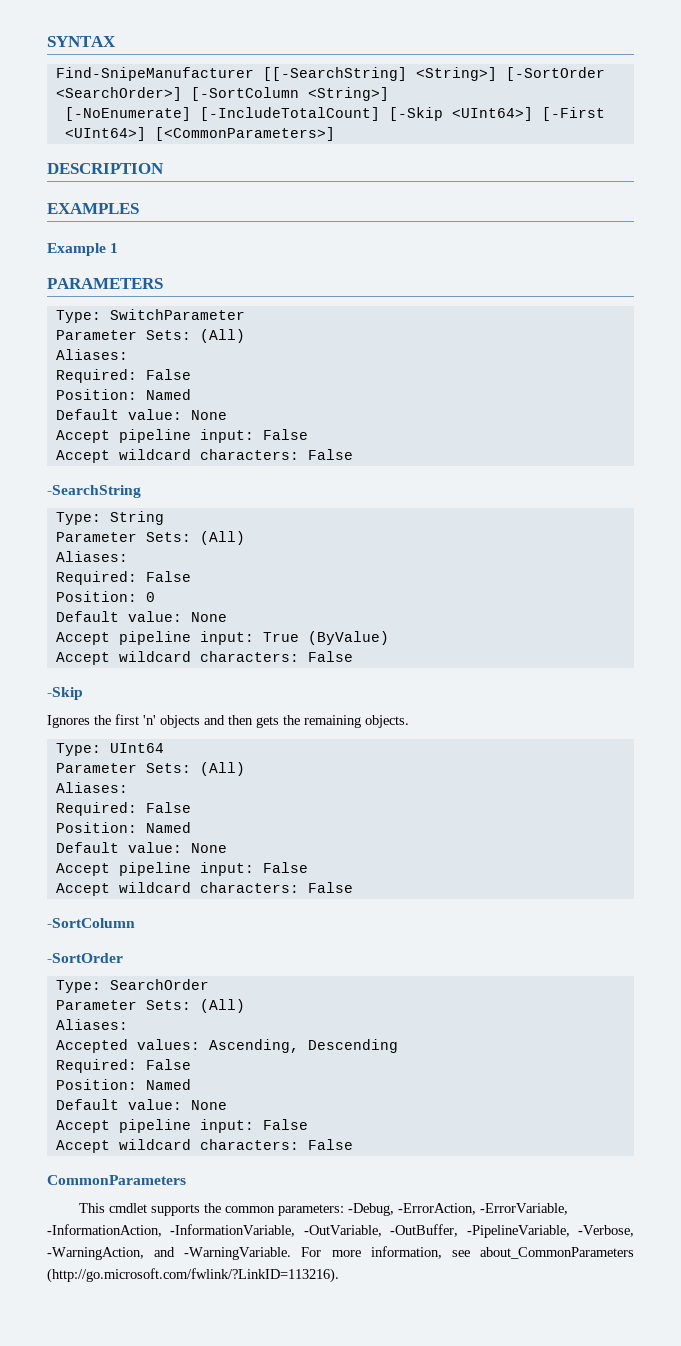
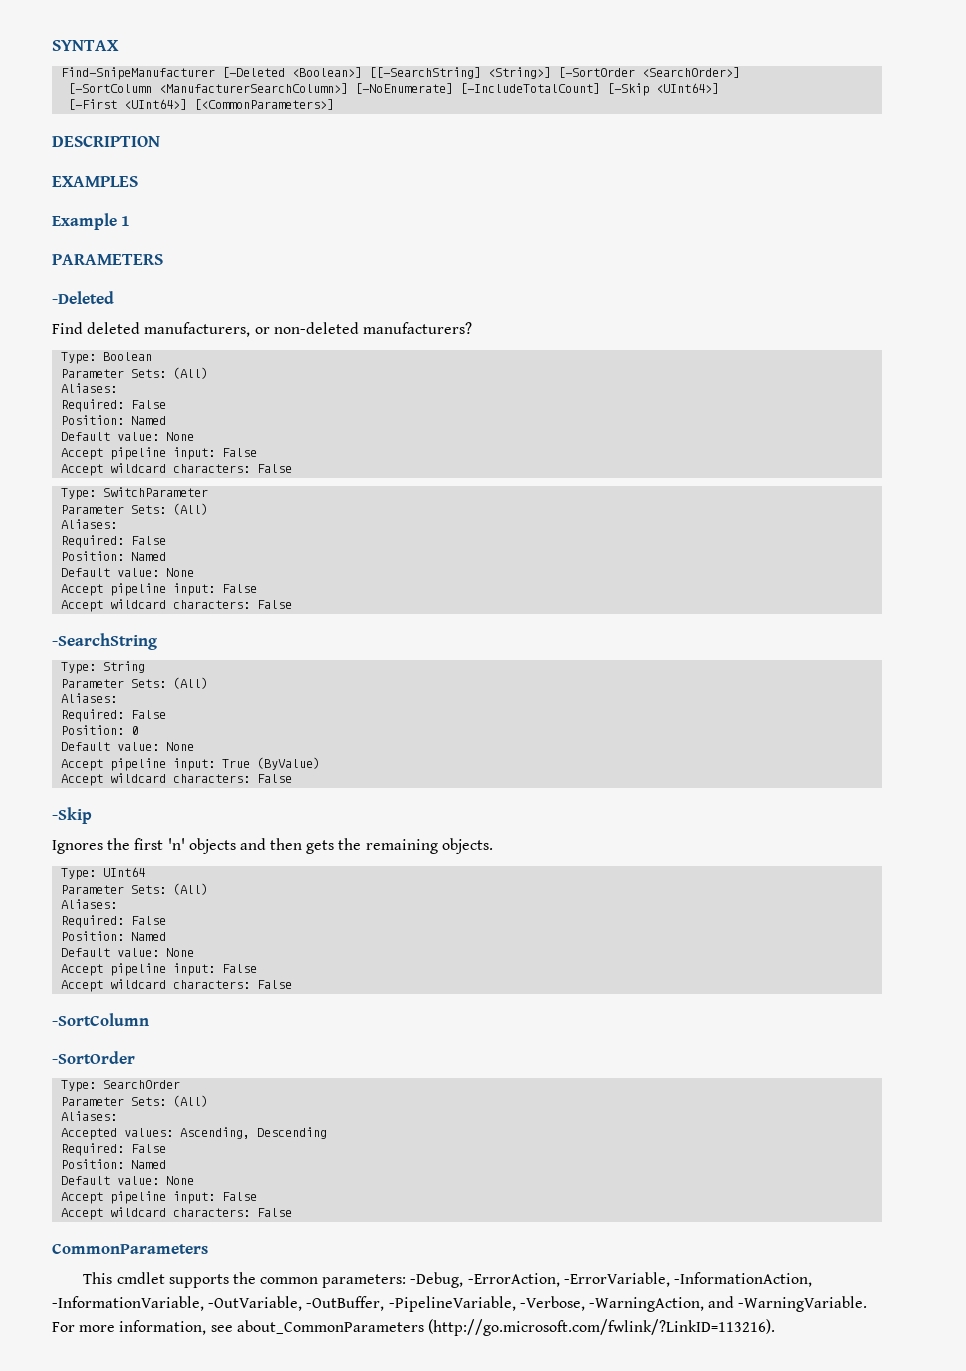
(254, 74) none -> [222,67,363,78] [-Deleted <Boolean>]
[190,87,389,101] [-SortColumn <String>] // -> [68,83,349,94] // [-SortColumn <ManufacturerSearchColumn>]
(533, 114) none -> (720, 88) //
(163, 283) none -> [52,291,114,304] [52,322,472,337] [61,352,153,364] [61,367,209,379] [61,383,118,393] [61,399,167,412] [61,415,167,425] [61,432,195,441] [61,447,258,460] [61,463,293,476] // -Deleted // Find deleted manufacturers, or non-deleted manufacturers? // Type: Boolean // Parameter Sets: (All) // Aliases: // Required: False // Position: Named // Default value: None // Accept pipeline input: False // Accept wildcard characters: False

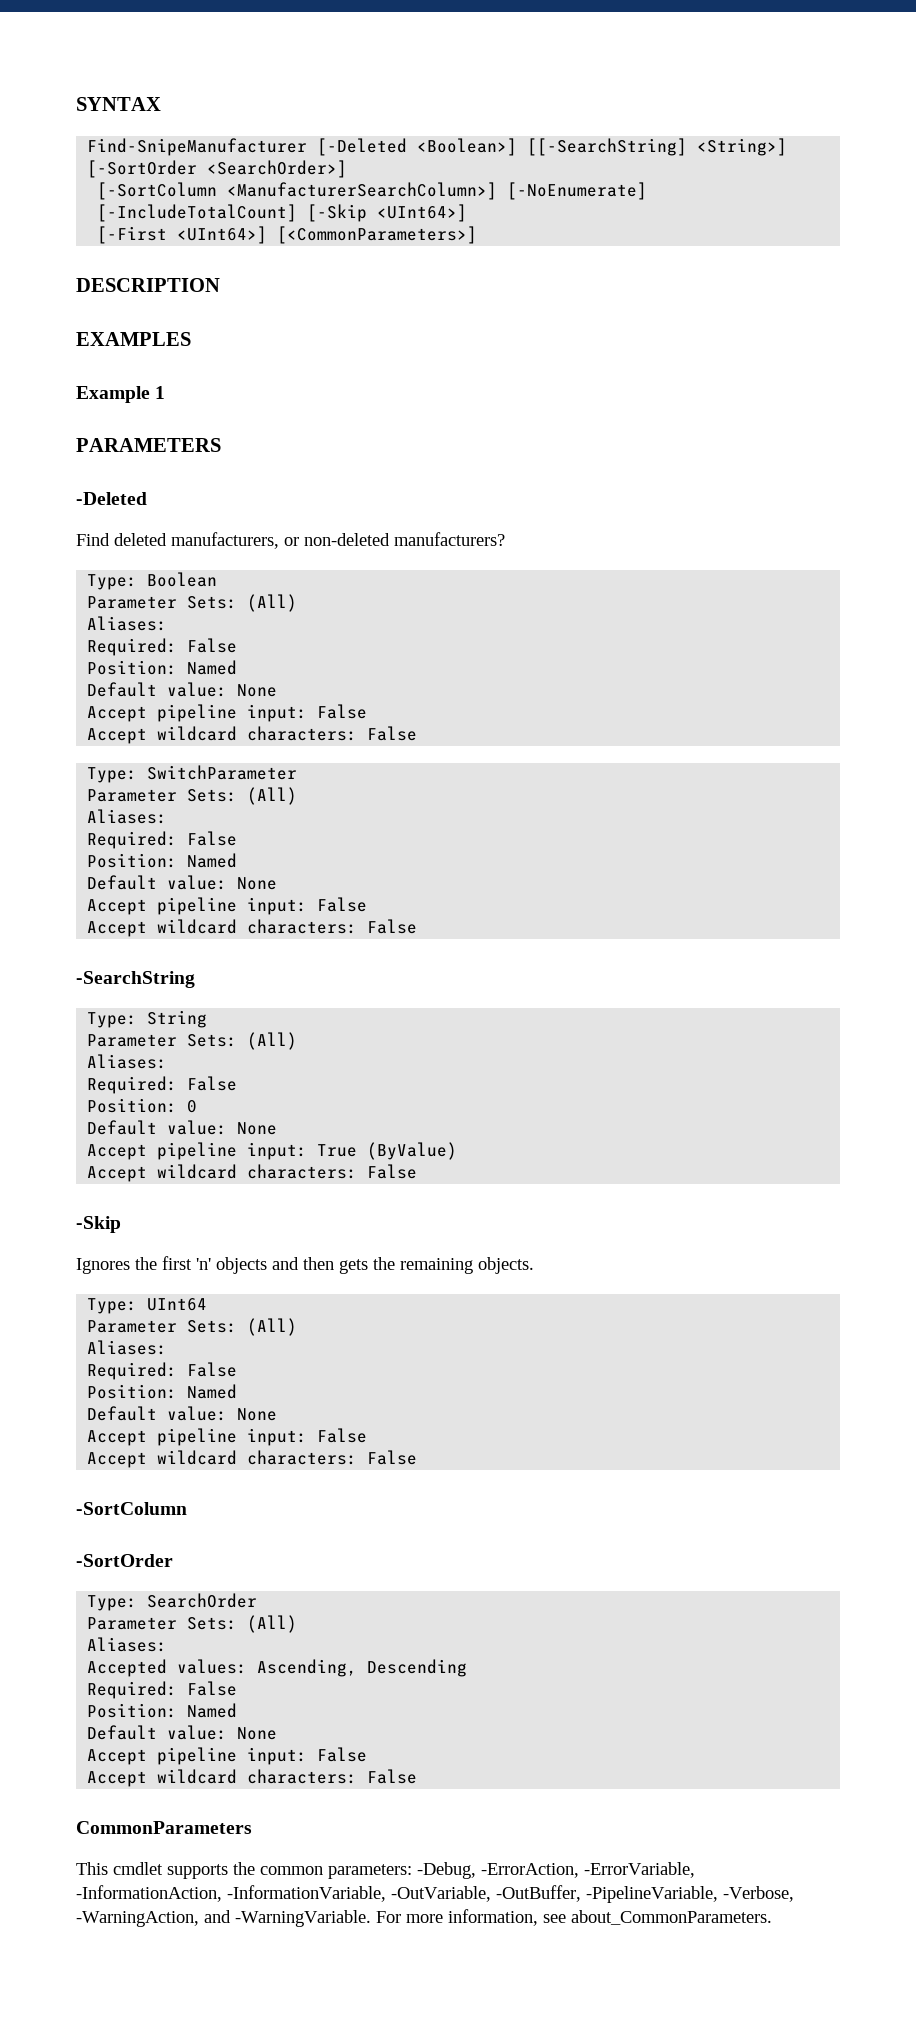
[236,1319,775,1336] about_CommonParameters (http://go.microsoft.com/fwlink/?LinkID=113216). -> [571,1910,772,1925] about_CommonParameters.

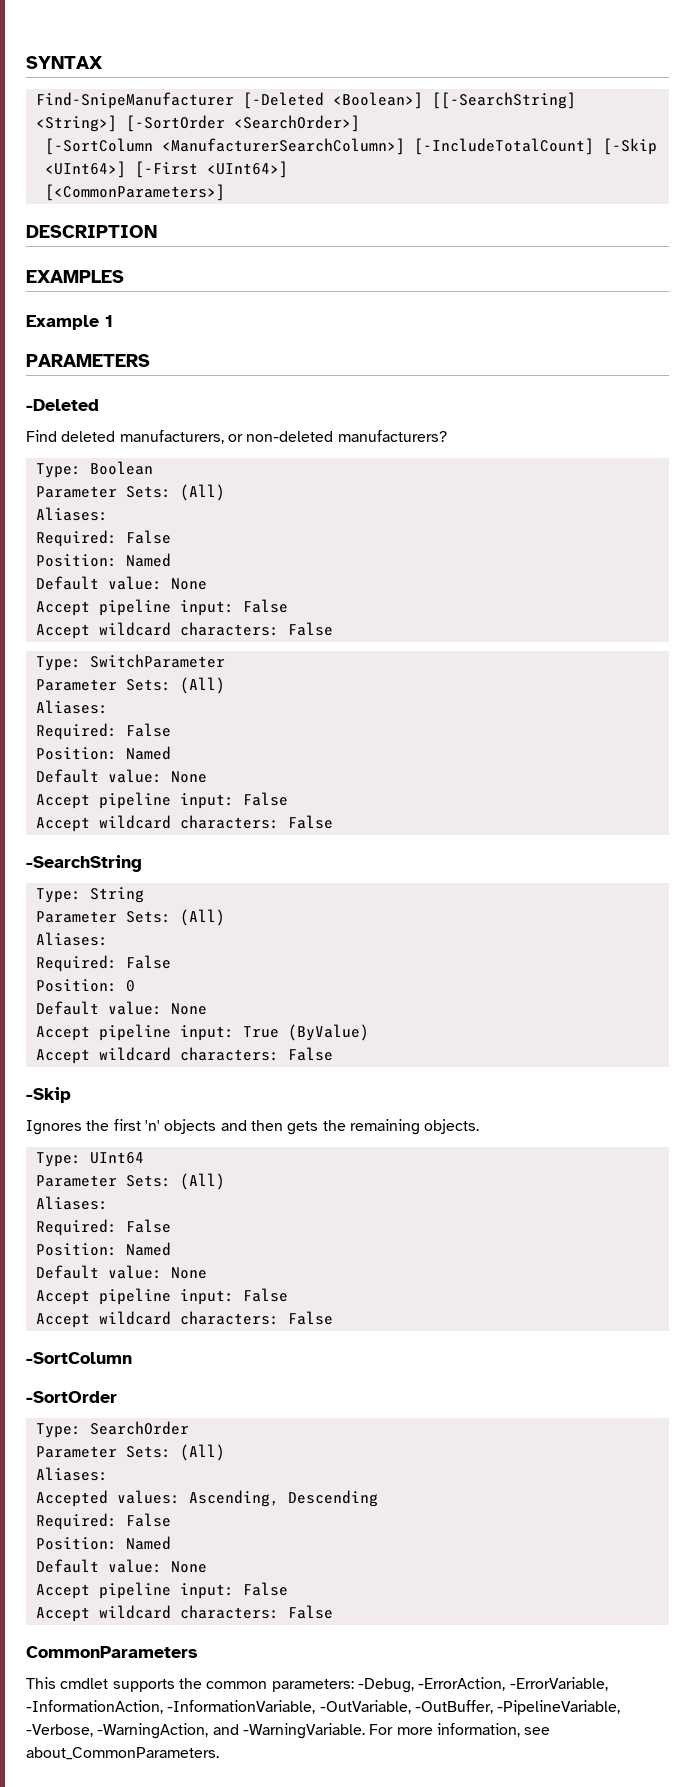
[507,182,648,200] [-NoEnumerate] -> (405, 146) none
(468, 213) // -> (126, 169) none
(268, 235) none -> (288, 169) //

